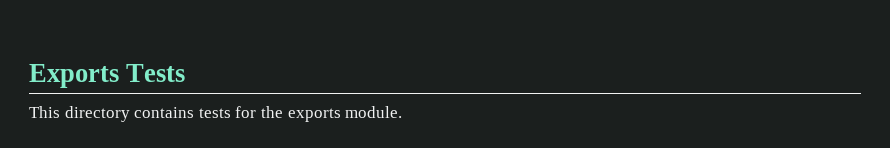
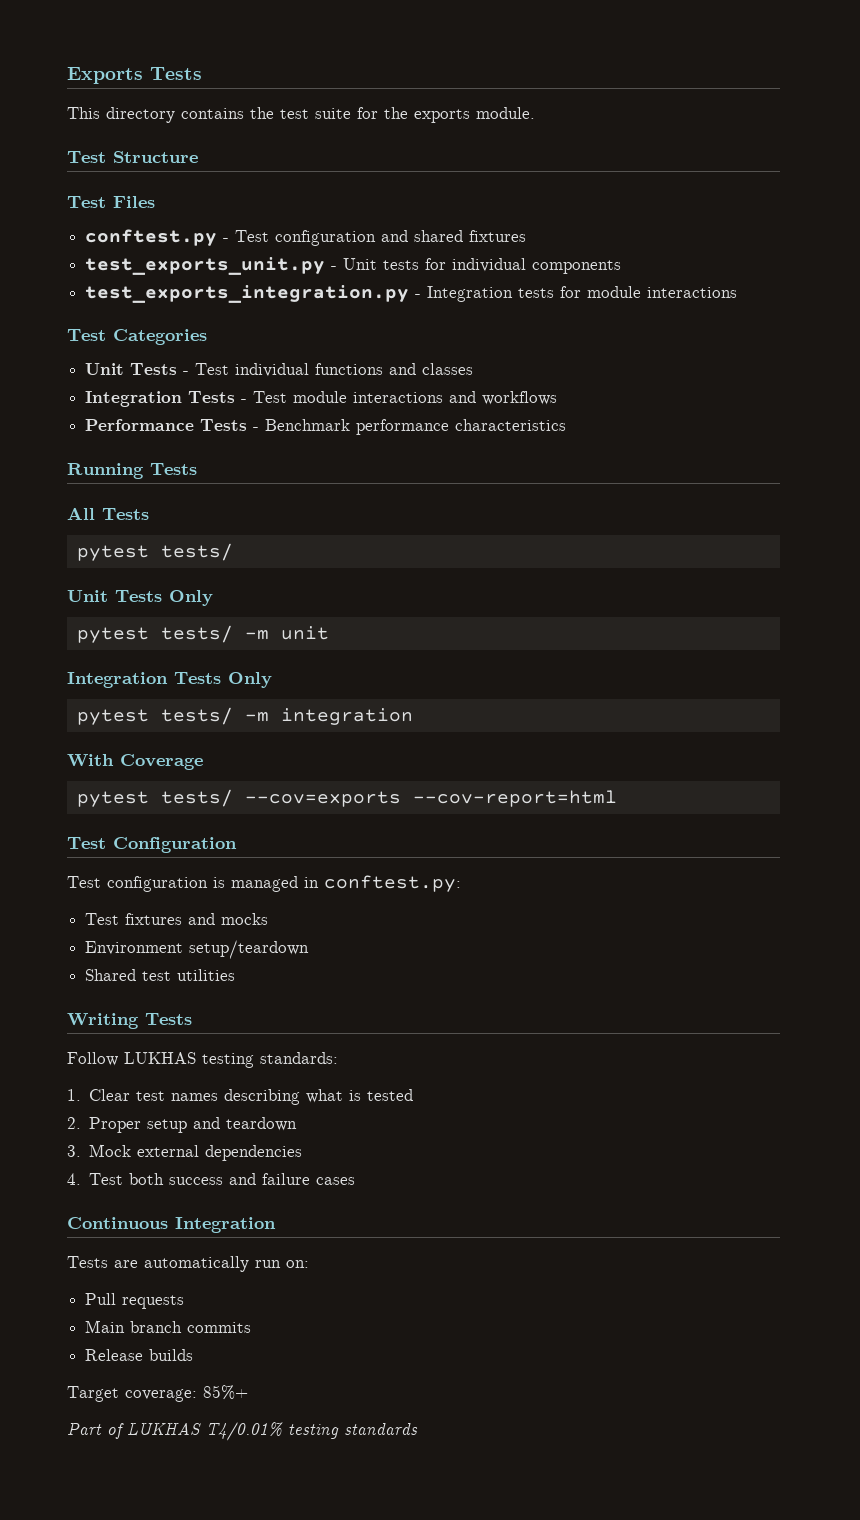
[198,108,231,118] tests -> [250,107,351,119] the test suite
(403, 112) none -> [67,151,198,163] [67,196,155,208] [85,229,527,246] [85,257,622,275] [85,285,738,303] [67,329,207,345] [85,363,474,377] [85,391,558,407] [85,419,567,435] [67,463,197,479] [67,507,149,520] [76,543,233,561] [67,590,213,606] [76,625,329,643] [67,672,272,688] [76,707,413,725] [67,754,203,770] [76,789,617,807] [67,837,237,853] [67,875,461,892] [85,913,269,925] [85,940,310,959] [85,969,236,981] [67,1013,192,1029] [67,1052,338,1068] [67,1089,414,1105] [67,1117,298,1133] [67,1144,303,1161] [67,1173,356,1185] [67,1217,276,1233] [67,1256,309,1272] [85,1293,185,1309] [85,1320,252,1333] [85,1349,194,1361] [67,1385,248,1402] [67,1422,418,1441] // Test Structure // Test Files // conftest.py - Test configuration and shared fixtures // test_exports_unit.py - Unit tests for individual components // test_exports_integration.py - Integration tests for module interactions // Test Categories // Unit Tests - Test individual functions and classes // Integration Tests - Test module interactions and workflows // Performance Tests - Benchmark performance characteristics // Running Tests // All Tests // pytest tests/ // Unit Tests Only // pytest tests/ -m unit // Integration Tests Only // pytest tests/ -m integration // With Coverage // pytest tests/ --cov=exports --cov-report=html // Test Configuration // Test configuration is managed in conftest.py: // Test fixtures and mocks // Environment setup/teardown // Shared test utilities // Writing Tests // Follow LUKHAS testing standards: // 1. Clear test names describing what is tested // 2. Proper setup and teardown // 3. Mock external dependencies // 4. Test both success and failure cases // Continuous Integration // Tests are automatically run on: // Pull requests // Main branch commits // Release builds // Target coverage: 85%+ // Part of LUKHAS T4/0.01% testing standards

